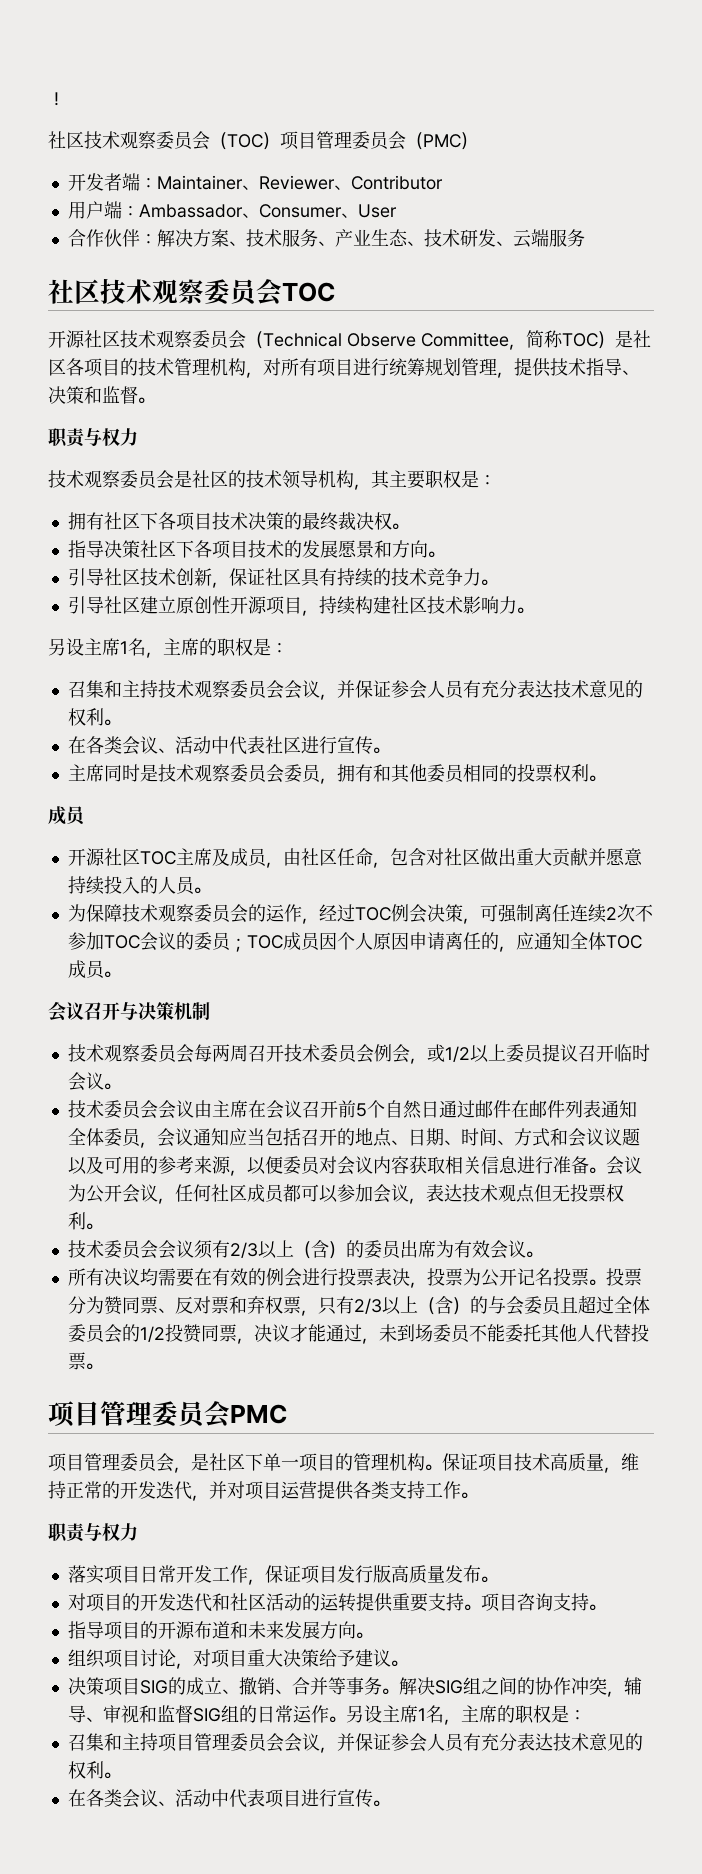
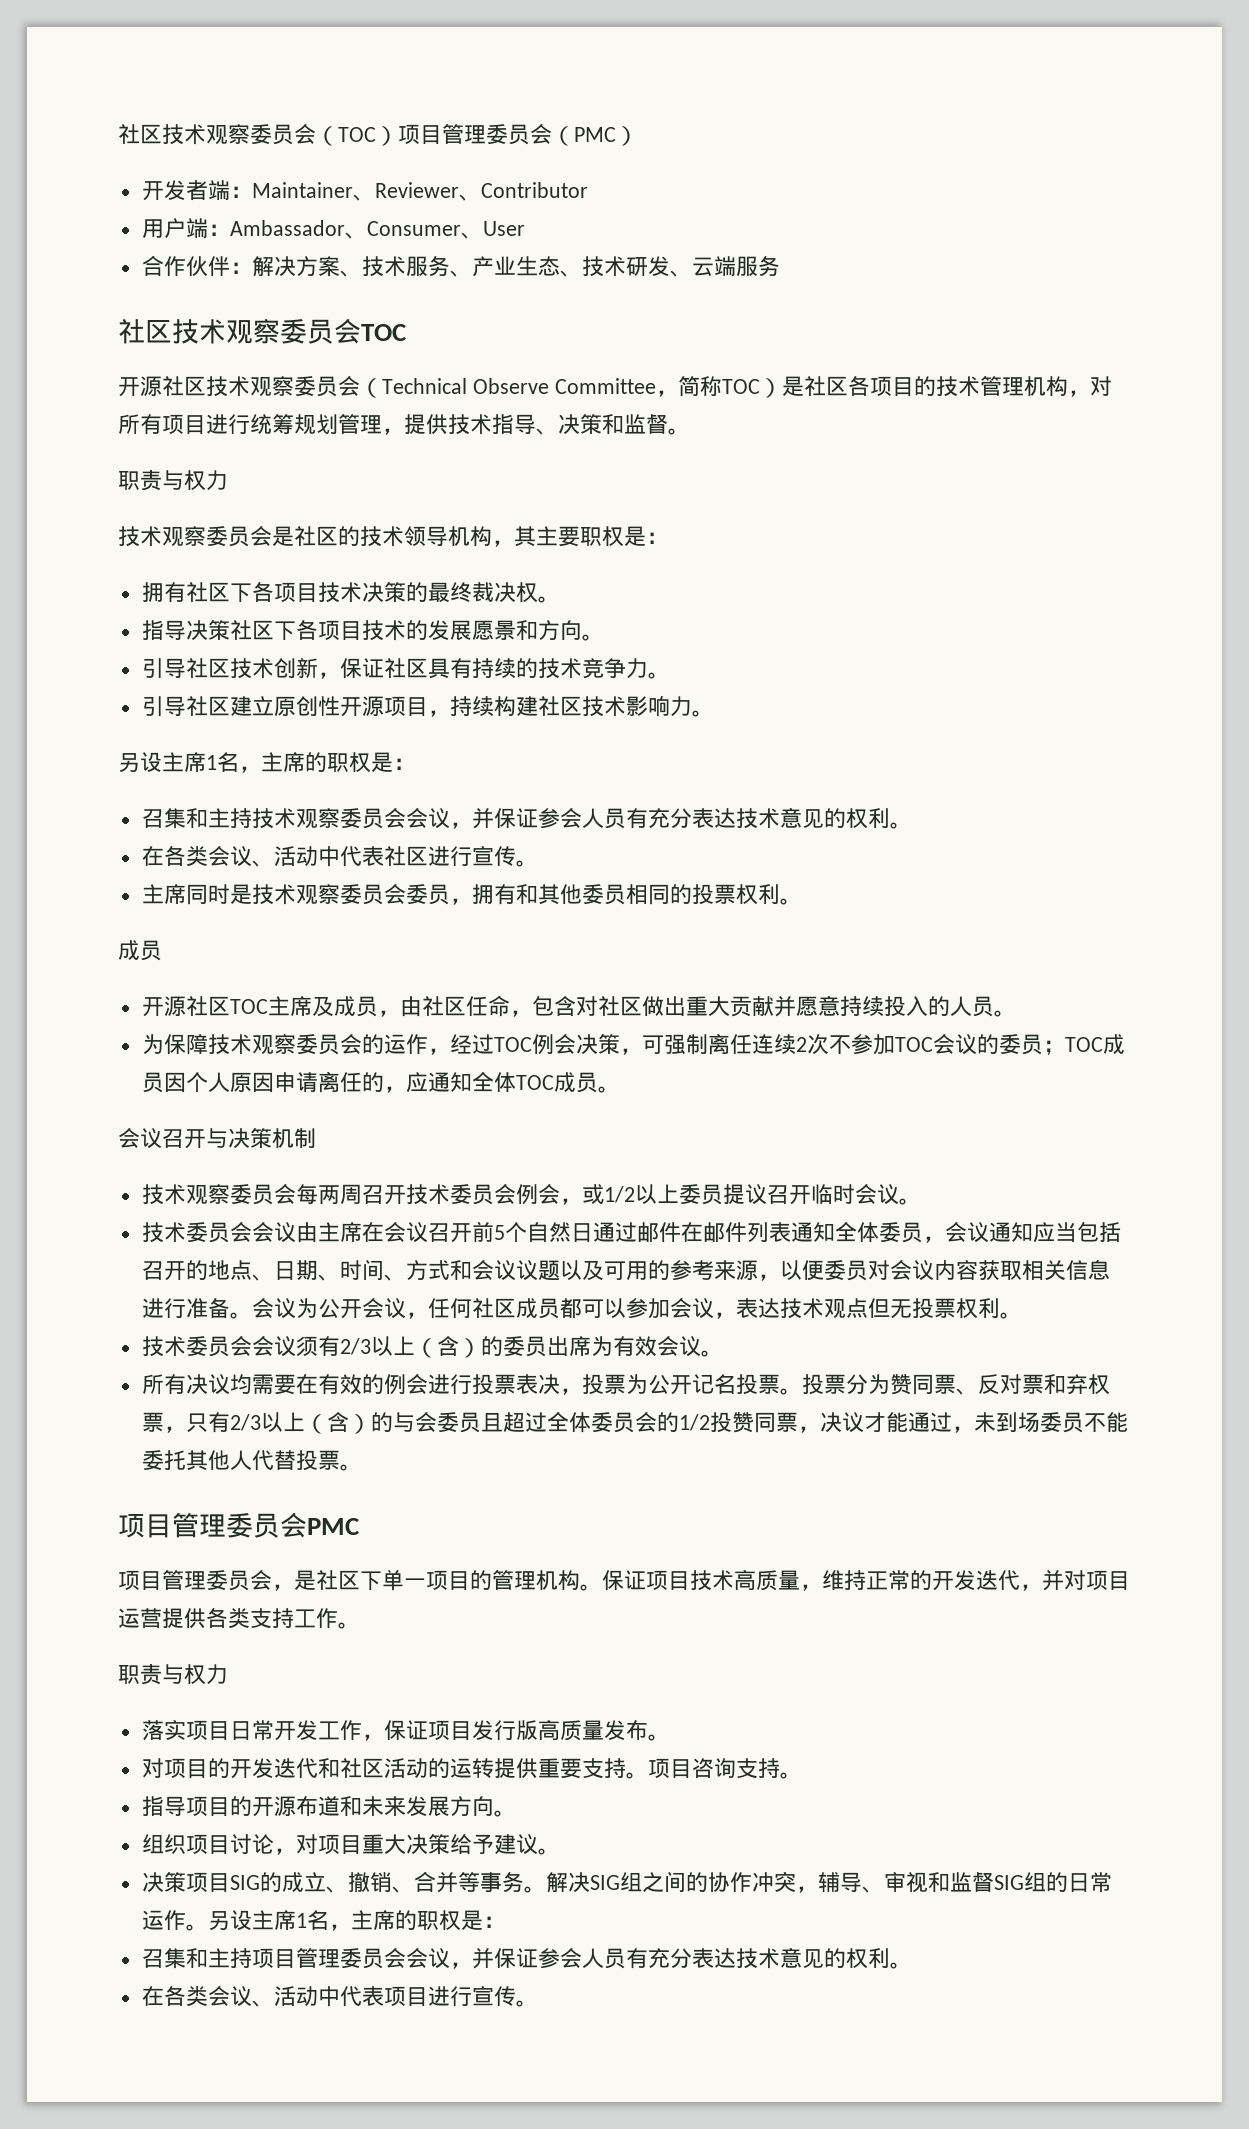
[48,92,65,106] ！ // -> (118, 134) none

